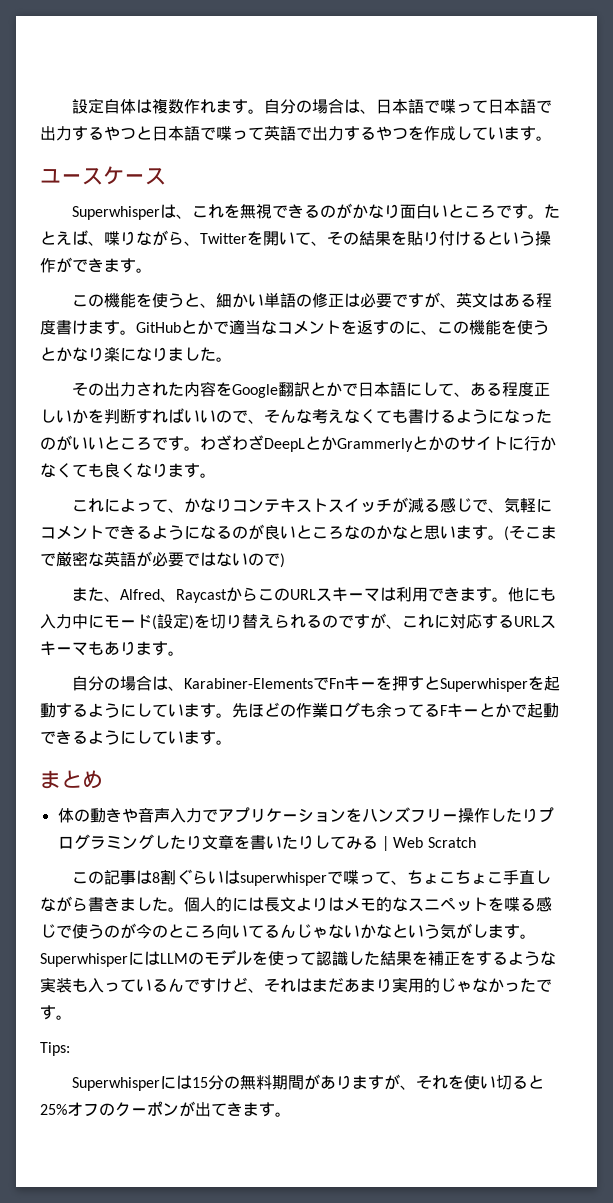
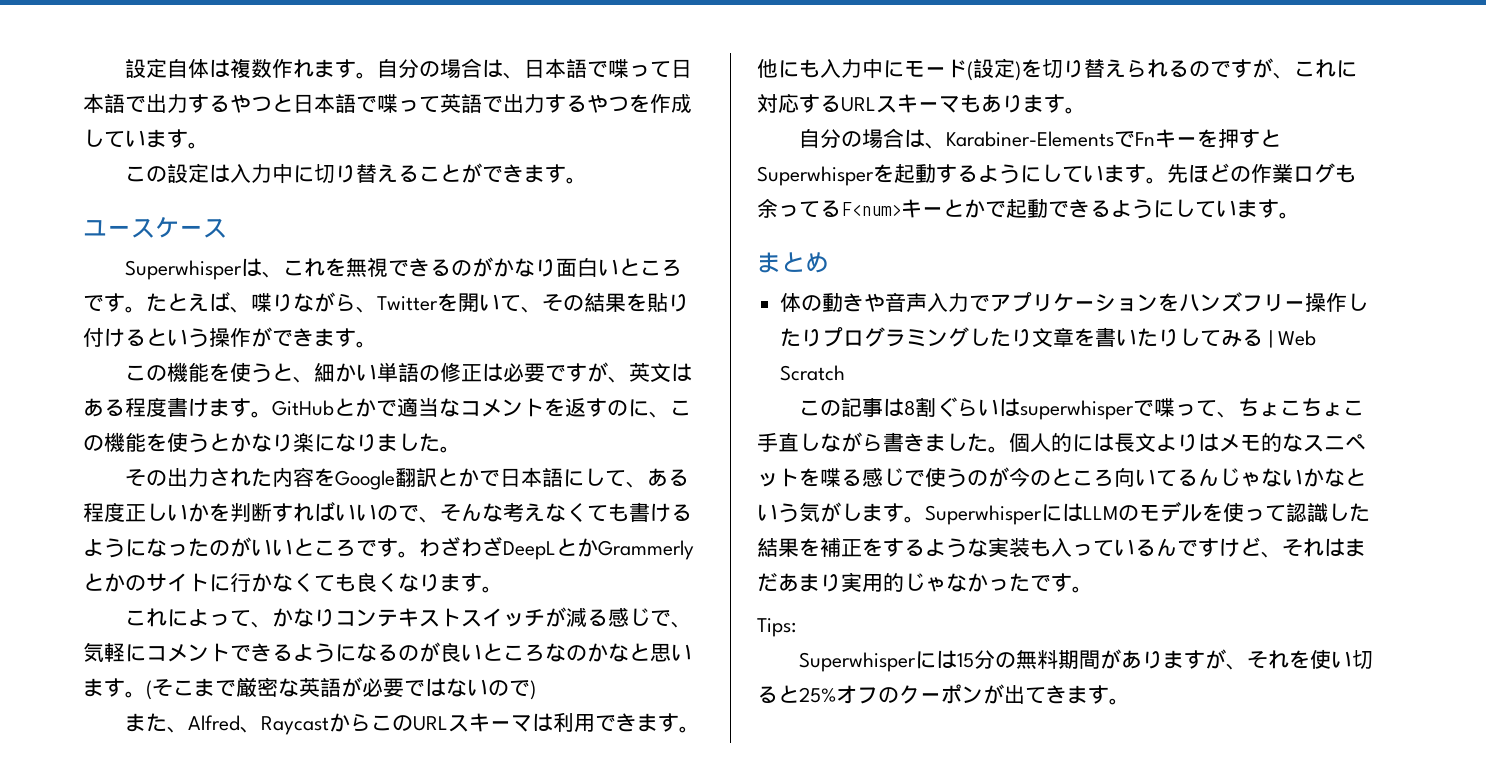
(552, 138) none -> [124,163,587,184] // この設定は入力中に切り替えることができます。
[440,705,447,716] F -> [841,202,901,216] F<num>

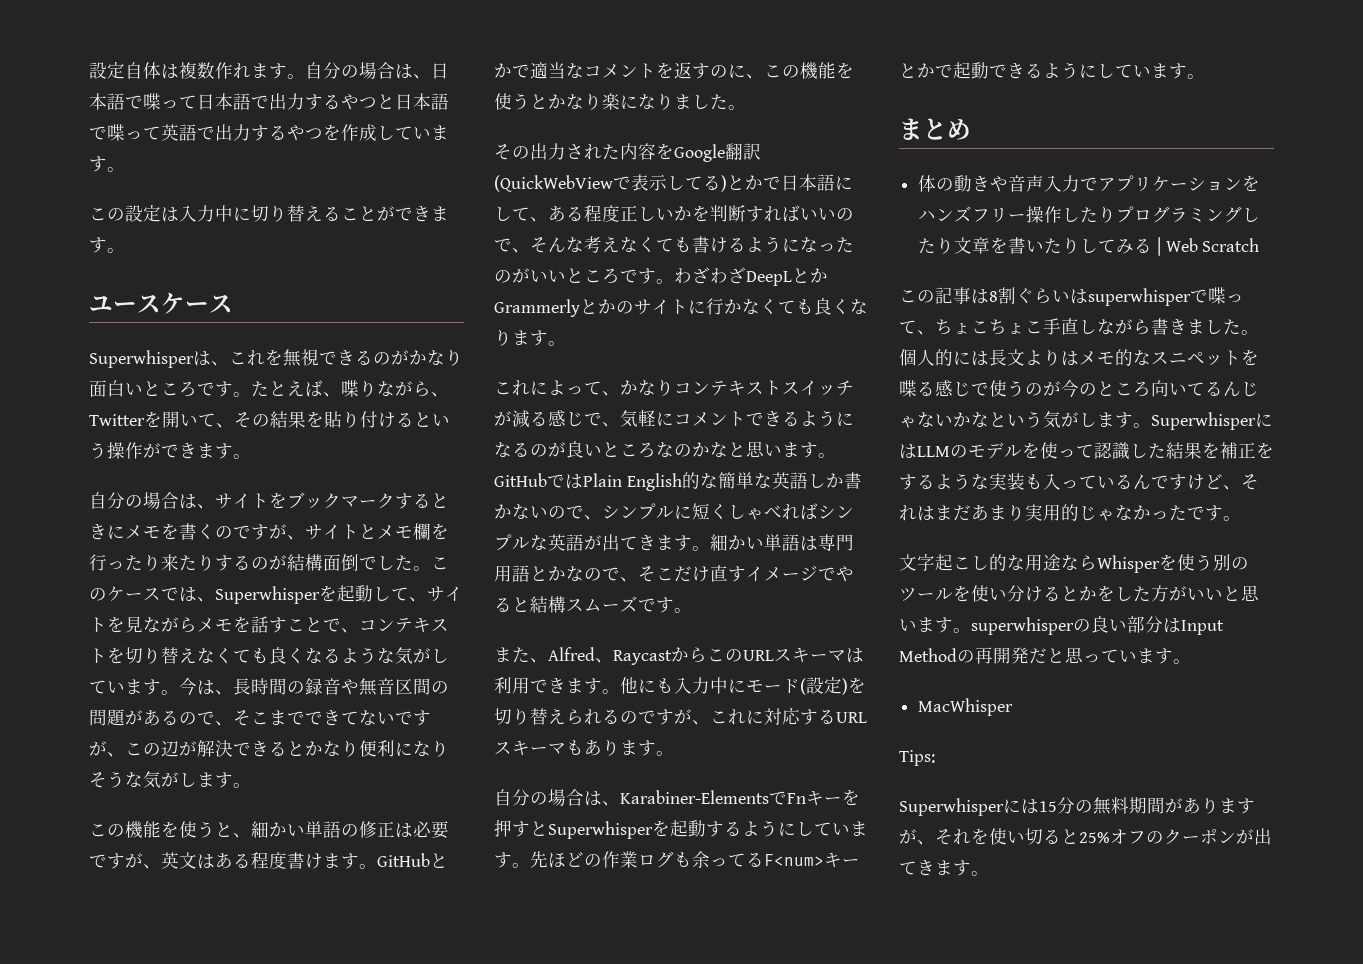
(377, 344) none -> [89,492,449,509] [89,523,449,540] [89,554,449,572] [89,585,463,604] [89,616,449,633] [89,647,449,664] [89,677,449,696] [89,709,431,726] [89,740,449,757] [89,771,251,788] // 自分の場合は、サイトをブックマークするときにメモを書くのですが、サイトとメモ欄を行ったり来たりするのが結構面倒でした。このケースでは、Superwhisperを起動して、サイトを見ながらメモを話すことで、コンテキストを切り替えなくても良くなるような気がしています。今は、長時間の録音や無音区間の問題があるので、そこまでできてないですが、この辺が解決できるとかなり便利になりそうな気がします。
(437, 477) none -> [494,174,727,192] (QuickWebViewで表示してる)
[146,677,536,700] (そこまで厳密な英語が必要ではないので) -> [494,472,862,491] [494,503,854,520] [494,534,854,551] [494,565,854,582] [494,596,692,613] GitHubではPlain English的な簡単な英語しか書かないので、シンプルに短くしゃべればシンプルな英語が出てきます。細かい単語は専門用語とかなので、そこだけ直すイメージでやると結構スムーズです。
(1093, 589) none -> [899,553,1249,573] [899,585,1259,602] [899,616,1224,635] [899,647,1191,664] [918,698,1014,716] // 文字起こし的な用途ならWhisperを使う別のツールを使い分けるとかをした方がいいと思います。superwhisperの良い部分はInput Methodの再開発だと思っています。 // MacWhisper

